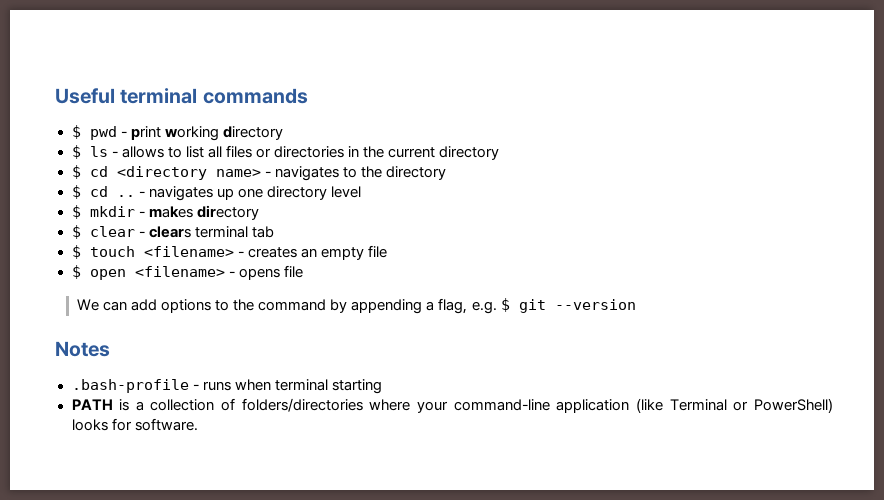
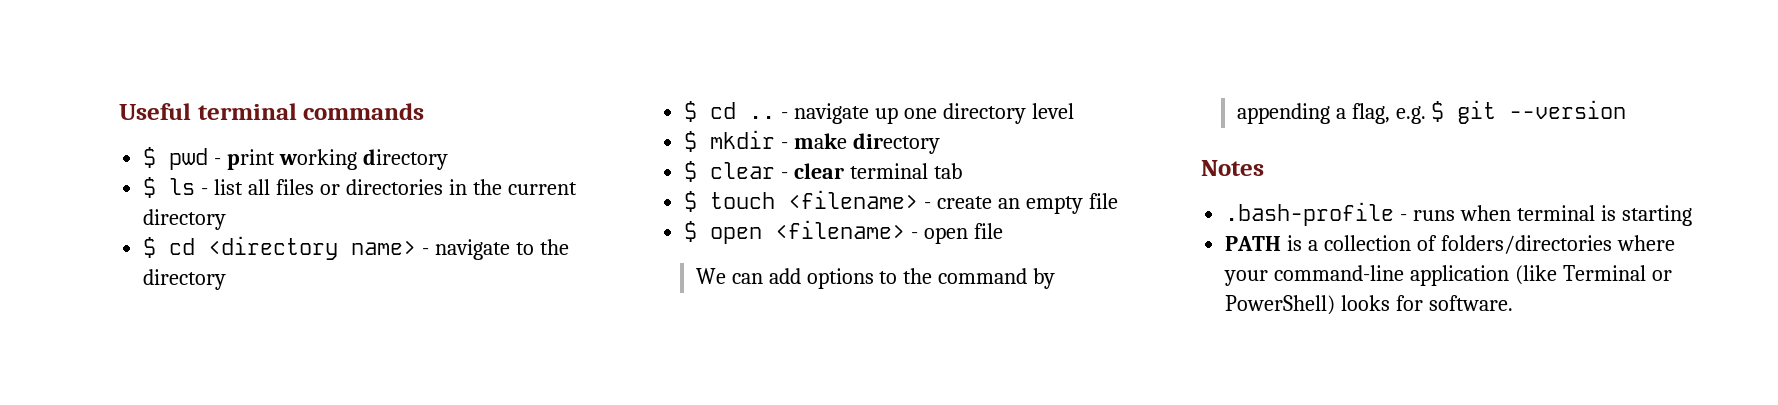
[121,146,182,158] allows to -> (209, 191) none
[274,166,339,181] navigates -> [435,239,511,260] navigate
[148,186,213,201] navigates -> [794,103,870,124] navigate
[148,206,193,218] makes -> [794,133,848,149] make
[148,226,191,238] clears -> [794,163,845,179] clear
[247,247,297,258] creates -> [937,196,993,209] create
[238,268,280,280] opens -> [924,227,969,244] open
(328, 385) none -> [1600,205,1616,221] is

